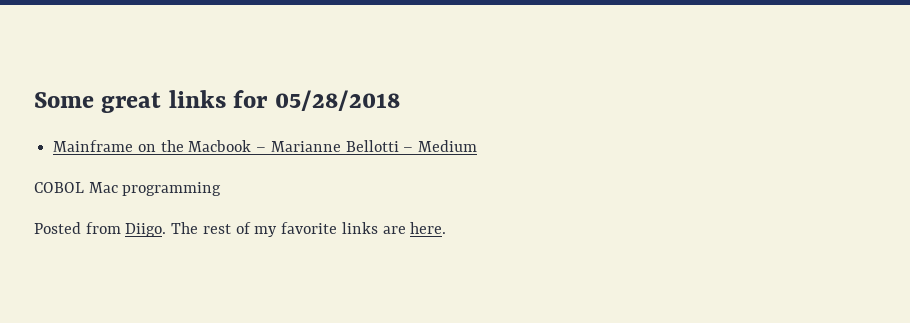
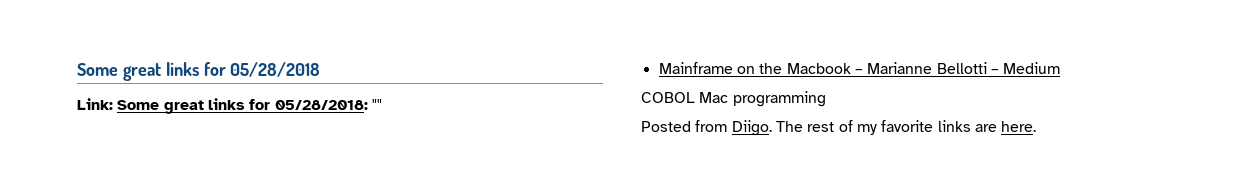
(400, 100) none -> [77,98,382,114] // Link: Some great links for 05/28/2018: ""

